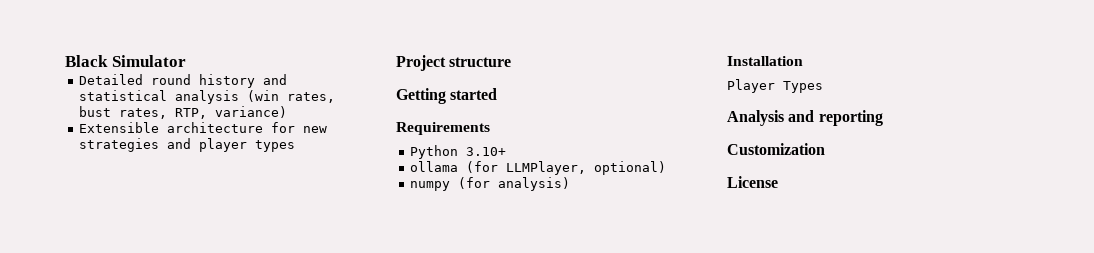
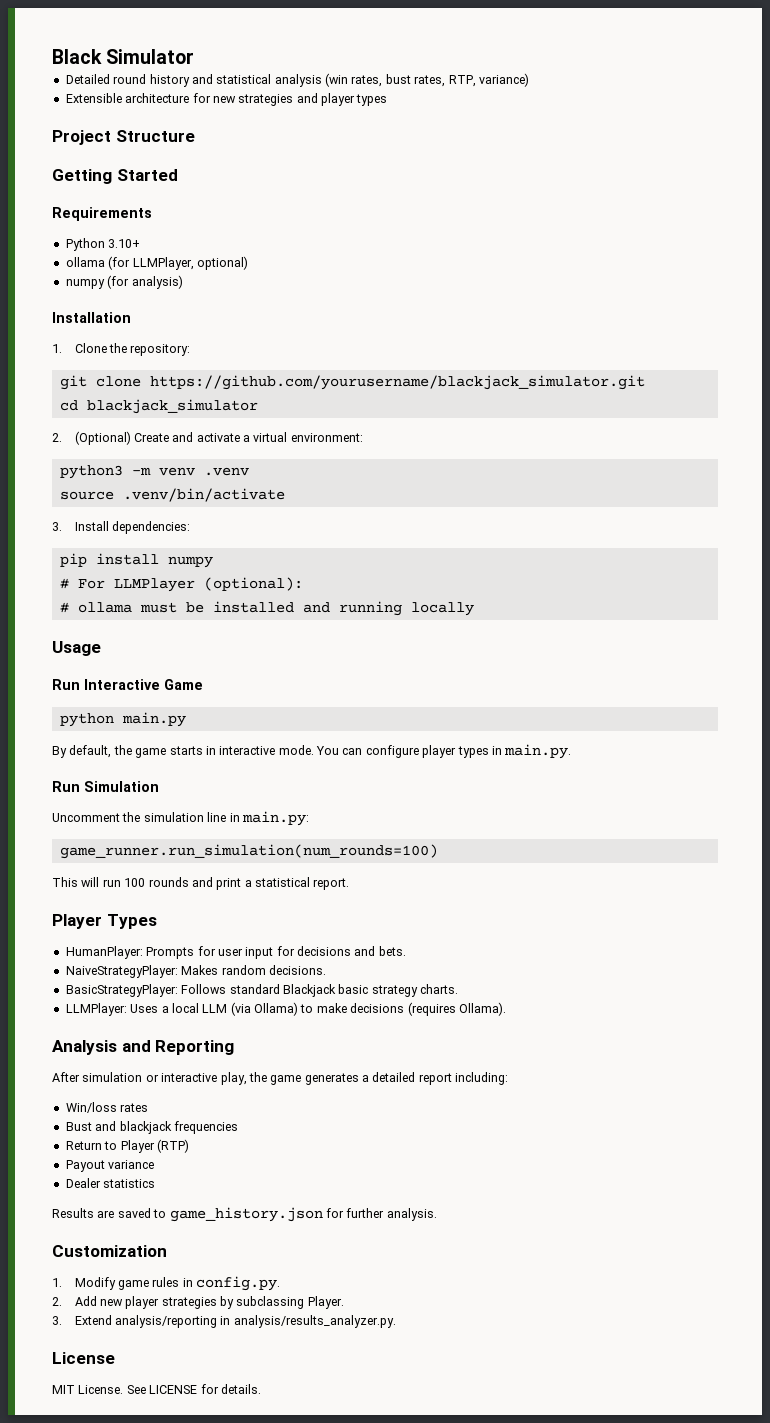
[449,57,512,67] structure -> [115,130,195,142] Structure
[450,88,498,100] started -> [116,169,178,181] Started
[727,79,823,93] [727,110,883,126] [727,143,825,155] [727,176,778,188] Player Types // Analysis and reporting // Customization // License -> [52,343,191,356] [59,375,645,390] [59,399,258,414] [52,431,363,445] [59,465,249,479] [59,488,285,502] [52,521,190,534] [59,553,213,568] [59,577,303,592] [59,601,474,616] [52,641,101,656] [52,679,203,690] [59,712,186,727] [52,744,572,759] [52,781,159,792] [52,811,309,826] [59,844,438,859] [52,877,350,890] [52,914,157,929] [65,946,406,959] [65,965,326,978] [65,984,458,997] [65,1002,506,1016] [52,1040,235,1055] [52,1072,509,1085] [65,1102,149,1113] [65,1121,238,1134] [65,1139,189,1153] [65,1160,155,1172] [65,1178,156,1188] [52,1207,437,1222] [52,1245,167,1257] [52,1276,281,1291] [52,1296,344,1309] [52,1315,396,1328] [52,1352,115,1364] [52,1384,261,1394] 1. Clone the repository: // git clone https://github.com/yourusername/blackjack_simulator.git // cd blackjack_simulator // 2. (Optional) Create and activate a virtual environment: // python3 -m venv .venv // source .venv/bin/activate // 3. Install dependencies: // pip install numpy // # For LLMPlayer (optional): // # ollama must be installed and running locally // Usage // Run Interactive Game // python main.py // By default, the game starts in interactive mode. You can configure player types in main.py. // Run Simulation // Uncomment the simulation line in main.py: // game_runner.run_simulation(num_rounds=100) // This will run 100 rounds and print a statistical report. // Player Types // HumanPlayer: Prompts for user input for decisions and bets. // NaiveStrategyPlayer: Makes random decisions. // BasicStrategyPlayer: Follows standard Blackjack basic strategy charts. // LLMPlayer: Uses a local LLM (via Ollama) to make decisions (requires Ollama). // Analysis and Reporting // After simulation or interactive play, the game generates a detailed report including: // Win/loss rates // Bust and blackjack frequencies // Return to Player (RTP) // Payout variance // Dealer statistics // Results are saved to game_history.json for further analysis. // Customization // 1. Modify game rules in config.py. // 2. Add new player strategies by subclassing Player. // 3. Extend analysis/reporting in analysis/results_analyzer.py. // License // MIT License. See LICENSE for details.

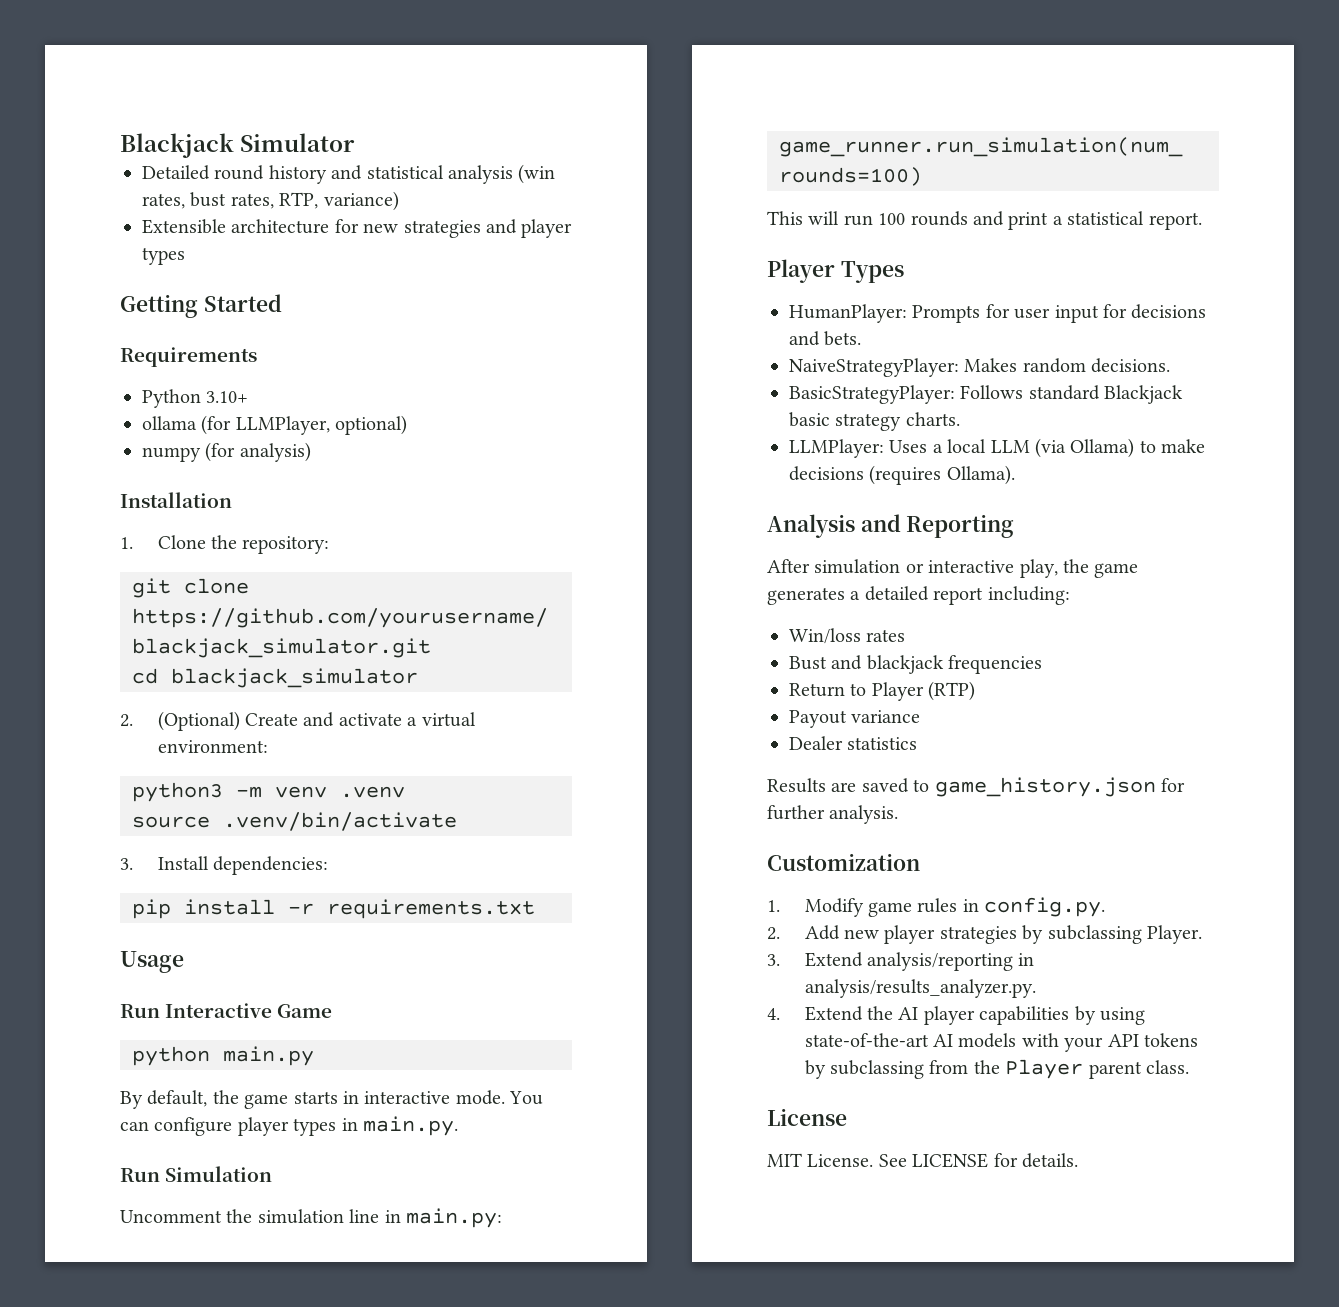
[52,49,102,64] Black -> [120,133,234,158] Blackjack
[52,130,195,145] // Project Structure -> (185, 256) none
[167,556,213,568] [59,577,303,592] [59,601,474,616] numpy // # For LLMPlayer (optional): // # ollama must be installed and running locally -> [288,899,535,919] -r requirements.txt
(396, 1321) none -> [767,1006,1146,1025] [804,1033,1199,1052] [804,1059,1190,1079] // 4. Extend the AI player capabilities by using state-of-the-art AI models with your API tokens by subclassing from the Player parent class.

